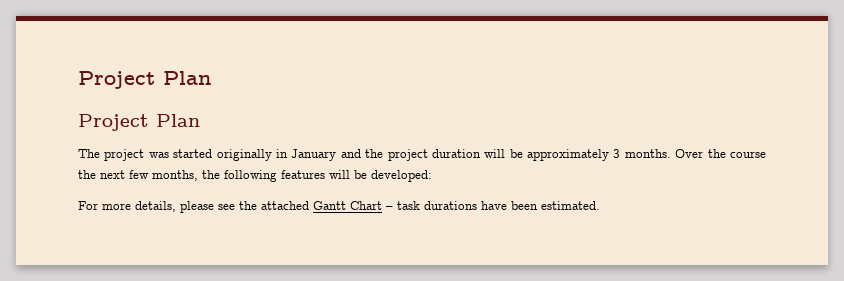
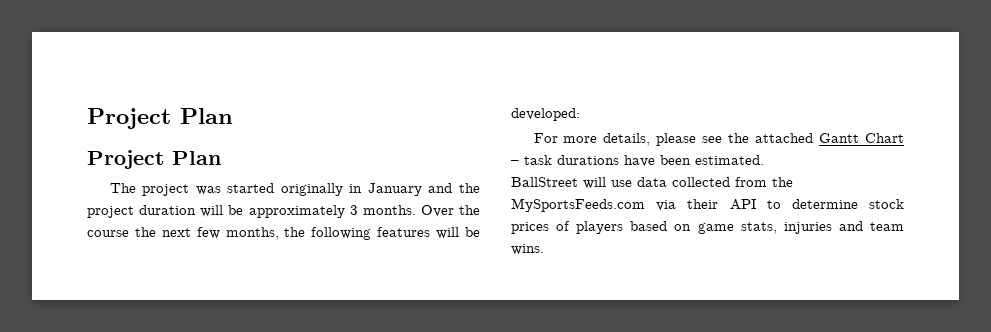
(600, 205) none -> [511,177,793,189] [511,198,904,212] [511,221,904,234] [511,244,544,255] // BallStreet will use data collected from the MySportsFeeds.com via their API to determine stock prices of players based on game stats, injuries and team wins.

